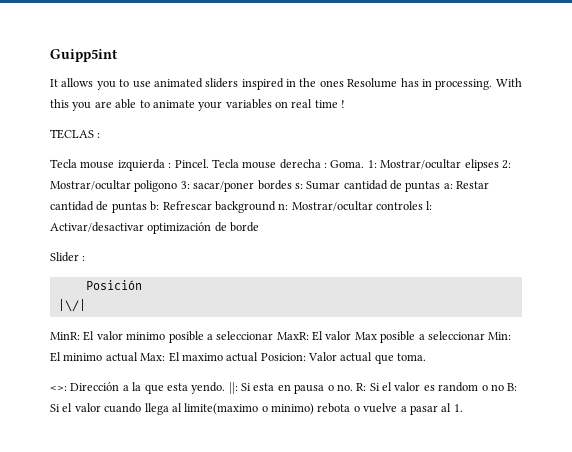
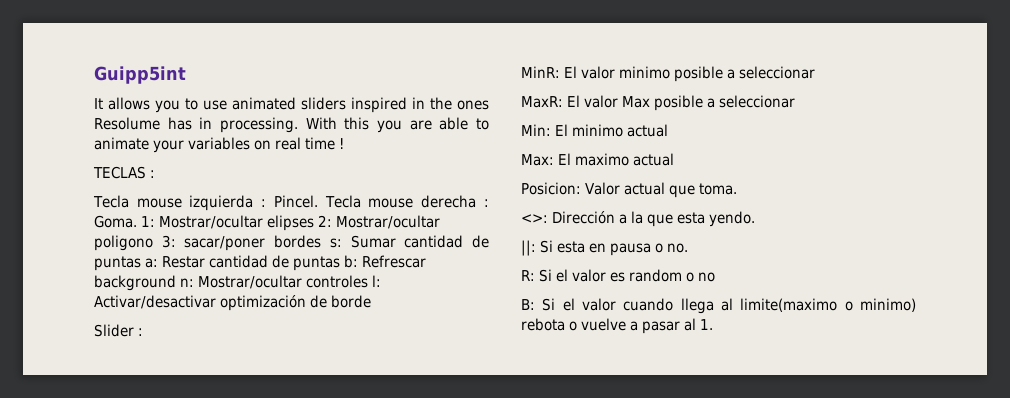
[85,280,142,290] [57,299,86,312] // Posición // |\/| -> (144, 332) none
(274, 335) none -> (816, 72) //
(485, 335) none -> (796, 101) //
(138, 357) none -> (669, 130) //
(259, 357) none -> (675, 159) //
(226, 388) none -> (756, 219) //
(353, 387) none -> (689, 248) //
(504, 387) none -> (716, 277) //

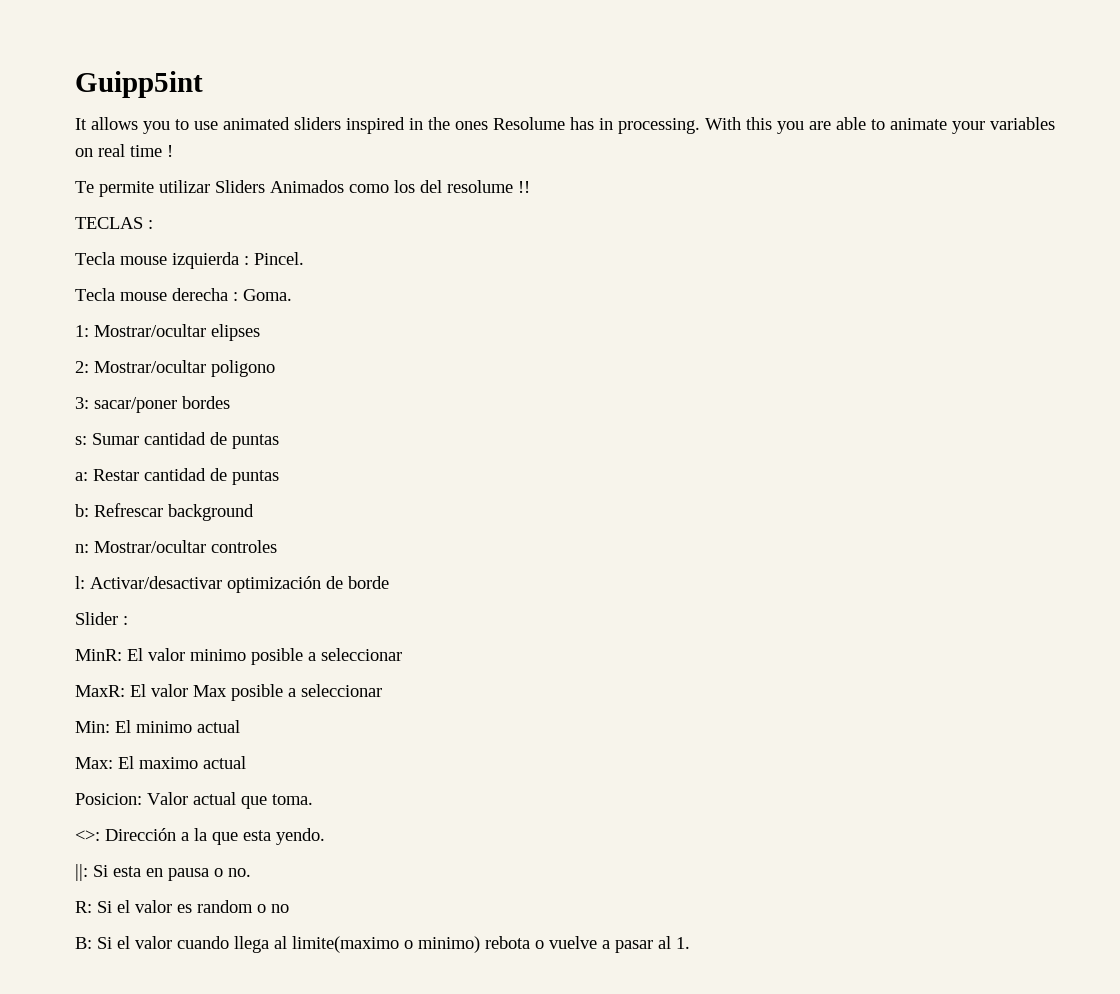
(345, 143) none -> [75,180,530,197] // Te permite utilizar Sliders Animados como los del resolume !!
(318, 201) none -> (304, 258) //
(137, 221) none -> (292, 295) //
(315, 223) none -> (260, 332) //
(153, 243) none -> (275, 368) //
(322, 241) none -> (230, 402) //
(141, 263) none -> (279, 441) //
(341, 263) none -> (279, 477) //
(176, 283) none -> (254, 512) //
(369, 281) none -> (277, 546) //

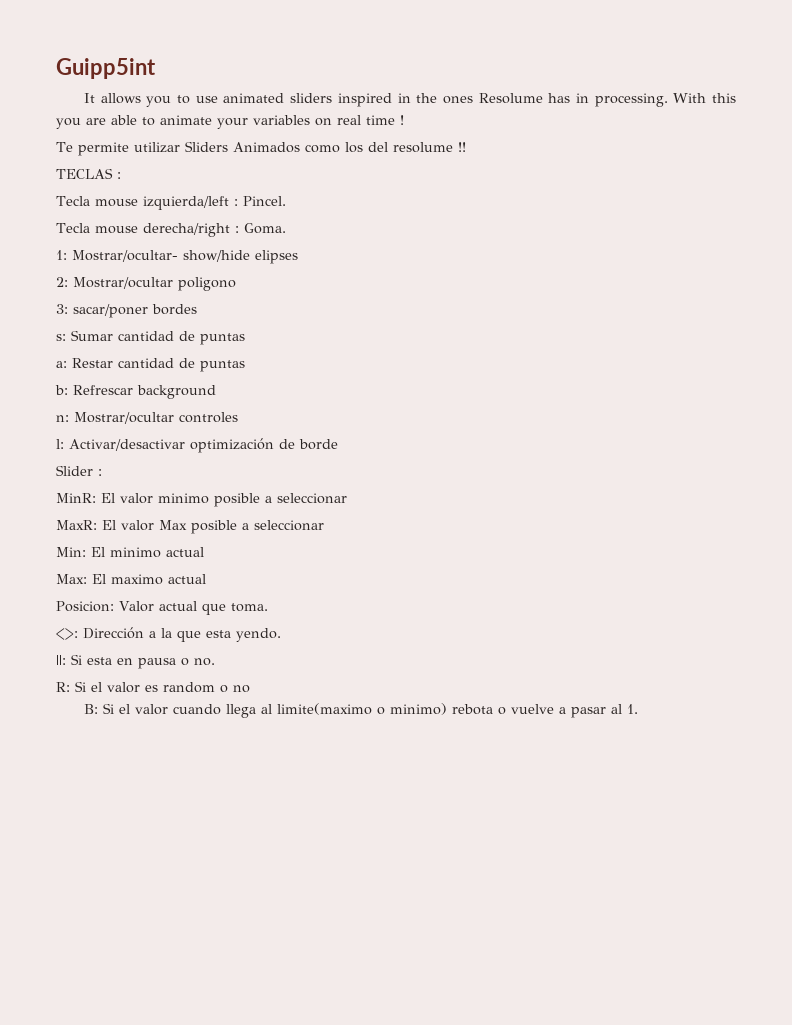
[172,252,239,269] izquierda -> [142,196,229,210] izquierda/left
[172,288,228,301] derecha -> [142,223,230,237] derecha/right
[94,324,206,337] Mostrar/ocultar -> [72,250,250,262] Mostrar/ocultar- show/hide

